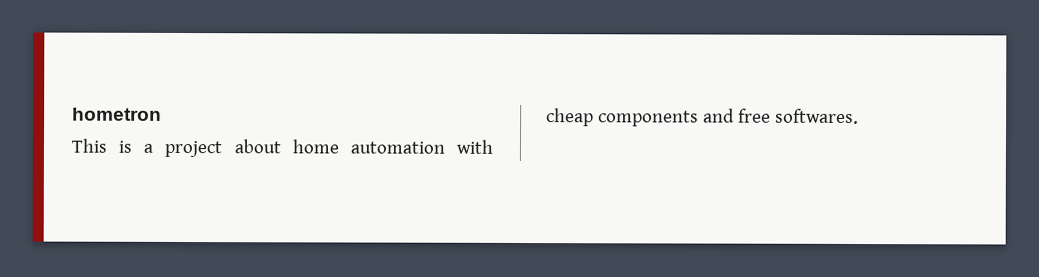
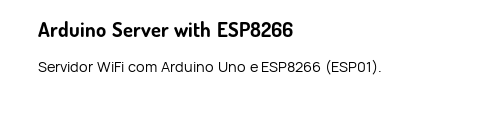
[72,107,162,121] [71,138,494,158] [546,108,859,127] hometron // This is a project about home automation with cheap components and free softwares. -> [38,21,293,37] [38,59,383,75] Arduino Server with ESP8266 // Servidor WiFi com Arduino Uno e ESP8266 (ESP01).

